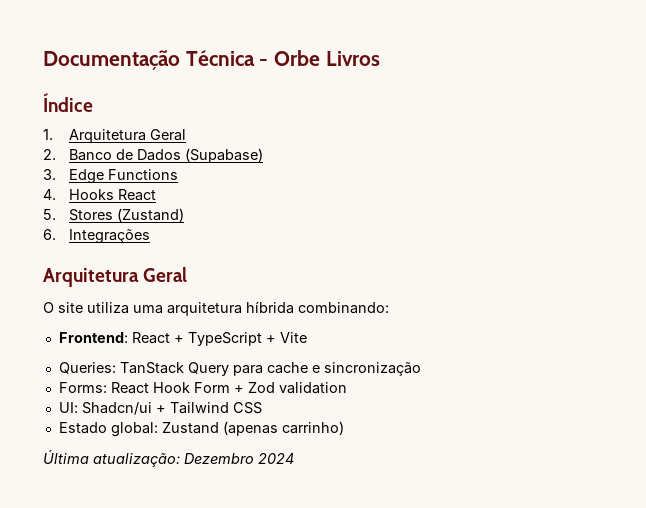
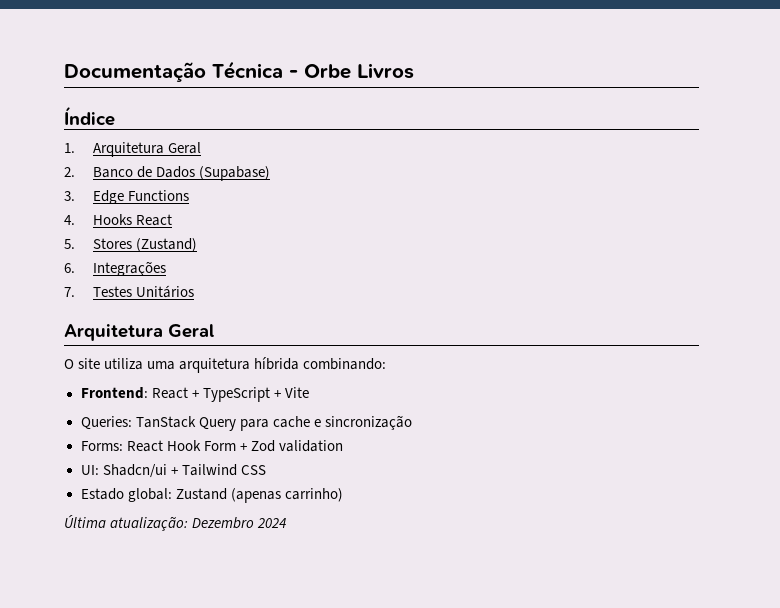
(150, 236) none -> [64,285,195,298] // 7. Testes Unitários

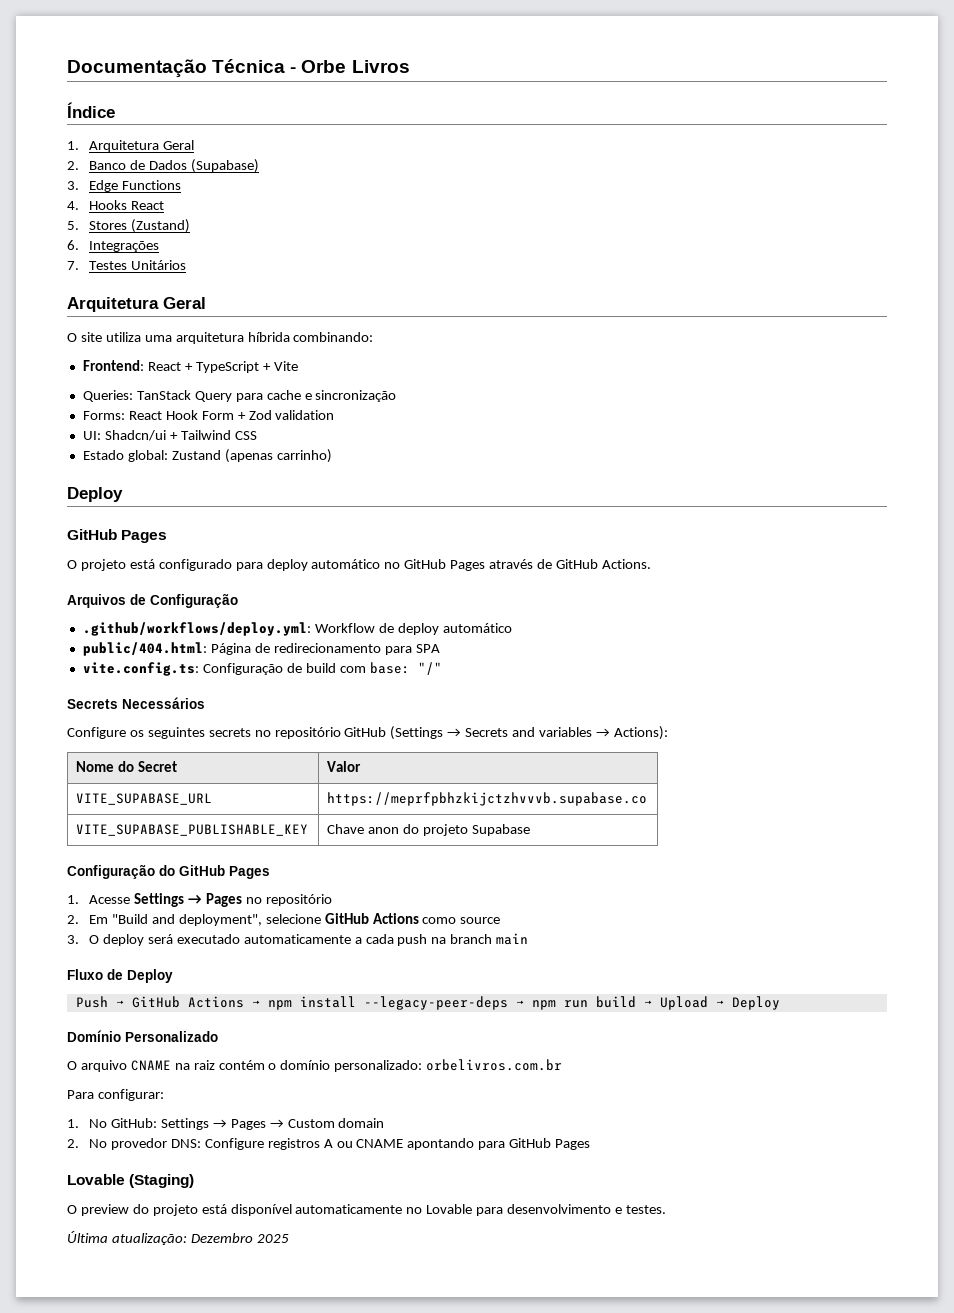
(343, 495) none -> [67,487,123,502] [67,529,168,543] [67,559,651,571] [67,593,238,608] [82,622,512,636] [82,642,440,656] [82,662,442,676] [67,697,205,709] [67,726,668,740] [76,761,177,772] [327,761,362,772] [76,793,213,805] [327,792,648,806] [76,824,309,836] [327,824,530,836] [67,864,270,879] [67,893,332,907] [67,913,501,926] [67,933,529,946] [67,969,173,983] [75,996,780,1010] [67,1030,218,1042] [67,1059,563,1072] [67,1089,164,1101] [67,1118,385,1130] [67,1138,591,1150] [67,1174,195,1188] [67,1204,666,1216] // Deploy // GitHub Pages // O projeto está configurado para deploy automático no GitHub Pages através de GitHub Actions. // Arquivos de Configuração // .github/workflows/deploy.yml: Workflow de deploy automático // public/404.html: Página de redirecionamento para SPA // vite.config.ts: Configuração de build com base: "/" // Secrets Necessários // Configure os seguintes secrets no repositório GitHub (Settings → Secrets and variables → Actions): // Nome do Secret | Valor // VITE_SUPABASE_URL | https://meprfpbhzkijctzhvvvb.supabase.co // VITE_SUPABASE_PUBLISHABLE_KEY | Chave anon do projeto Supabase // Configuração do GitHub Pages // 1. Acesse Settings → Pages no repositório // 2. Em "Build and deployment", selecione GitHub Actions como source // 3. O deploy será executado automaticamente a cada push na branch main // Fluxo de Deploy // Push → GitHub Actions → npm install --legacy-peer-deps → npm run build → Upload → Deploy // Domínio Personalizado // O arquivo CNAME na raiz contém o domínio personalizado: orbelivros.com.br // Para configurar: // 1. No GitHub: Settings → Pages → Custom domain // 2. No provedor DNS: Configure registros A ou CNAME apontando para GitHub Pages // Lovable (Staging) // O preview do projeto está disponível automaticamente no Lovable para desenvolvimento e testes.
[257,518,287,528] 2024 -> [256,1234,289,1243] 2025

